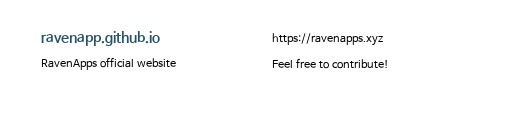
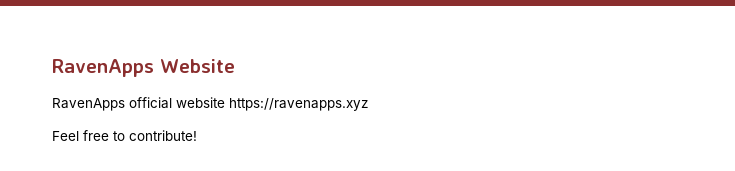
[41,31,160,46] ravenapp.github.io -> [52,59,235,77] RavenApps Website

